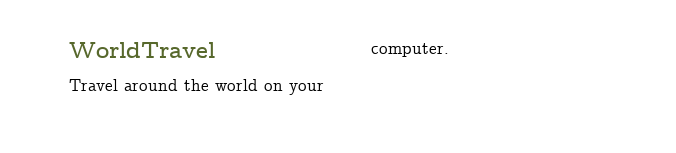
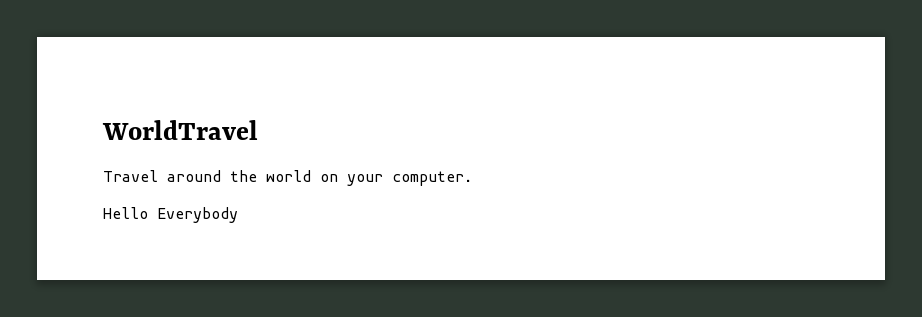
(449, 50) none -> [103,207,238,223] // Hello Everybody

